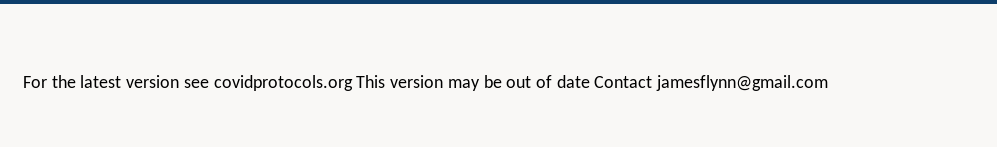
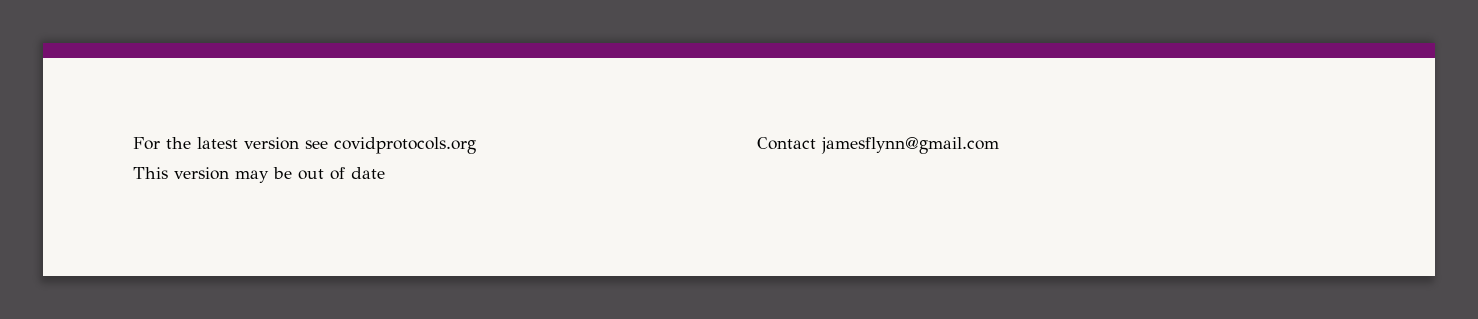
(353, 83) none -> (476, 145) //
(590, 81) none -> (385, 173) //

